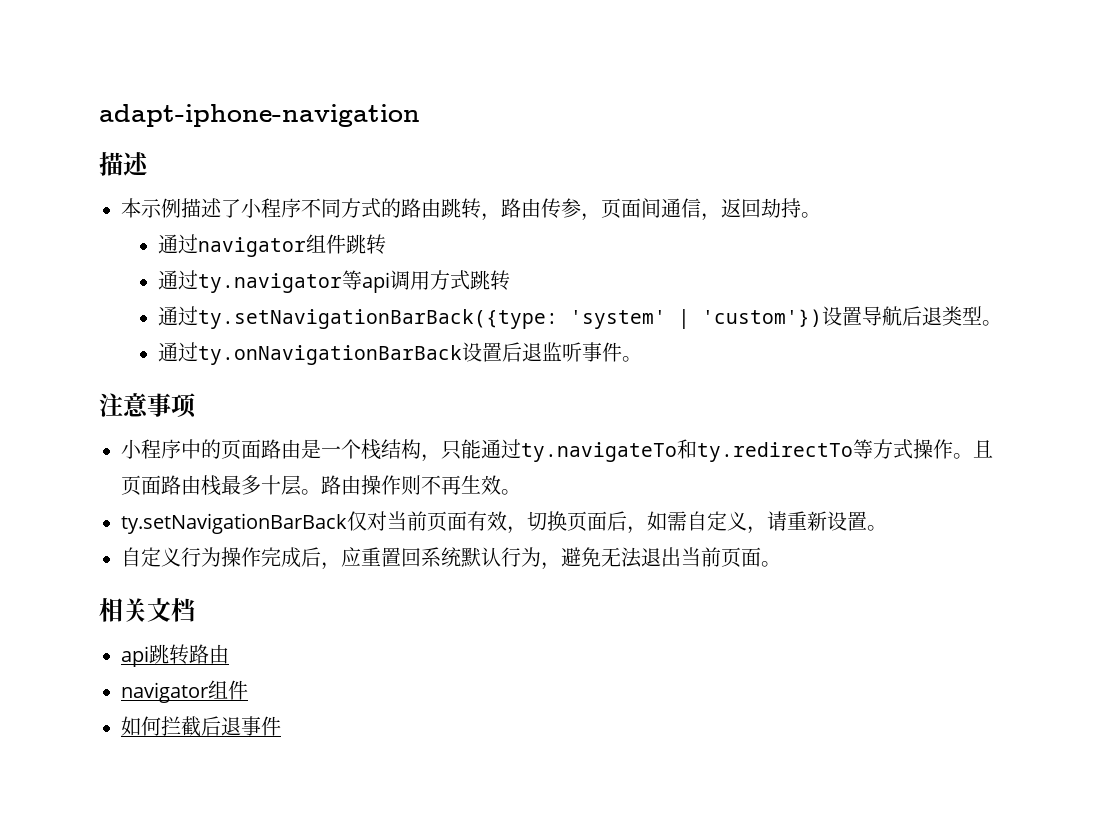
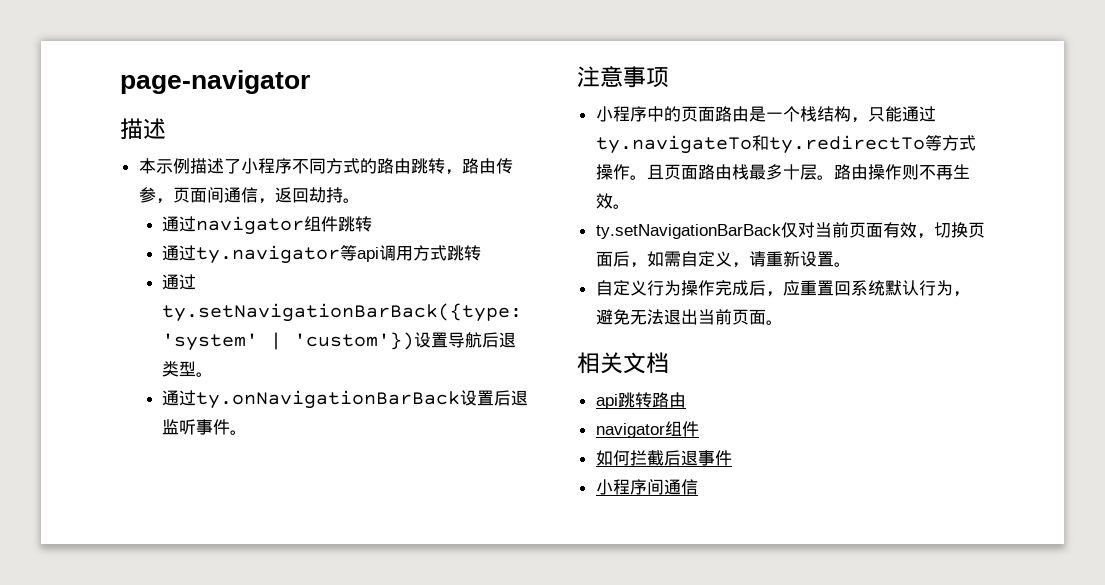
[99,104,420,127] adapt-iphone-navigation -> [120,70,310,94] page-navigator
(281, 726) none -> [595,479,698,495] // 小程序间通信

